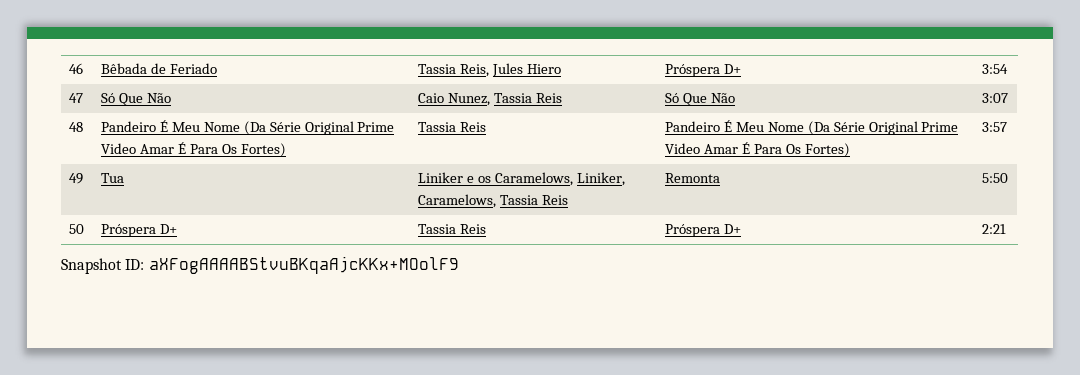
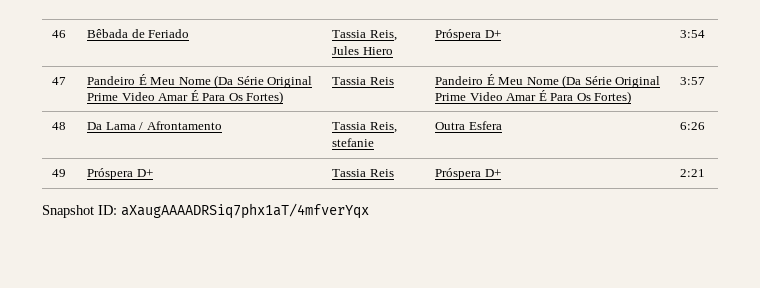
[101,93,171,106] [418,93,562,106] [665,93,735,106] [982,93,1009,103] [69,122,84,132] | Só Que Não | Caio Nunez, Tassia Reis | Só Que Não | 3:07 // 48 -> (67, 81) none
[69,173,84,184] [101,173,125,183] [418,172,625,186] [418,194,568,208] [665,173,721,183] [982,173,1009,183] [69,224,85,234] 49 | Tua | Liniker e os Caramelows, Liniker, Caramelows, Tassia Reis | Remonta | 5:50 // 50 -> [52,122,67,130] [87,121,222,130] [332,122,397,133] [332,138,375,147] [435,121,502,130] [680,122,706,130] [52,169,67,177] 48 | Da Lama / Afrontamento | Tassia Reis, stefanie | Outra Esfera | 6:26 // 49
[148,256,459,274] aXFogAAAABStvuBKqaAjcKKx+MOolF9 -> [121,203,369,219] aXaugAAAADRSiq7phx1aT/4mfverYqx

